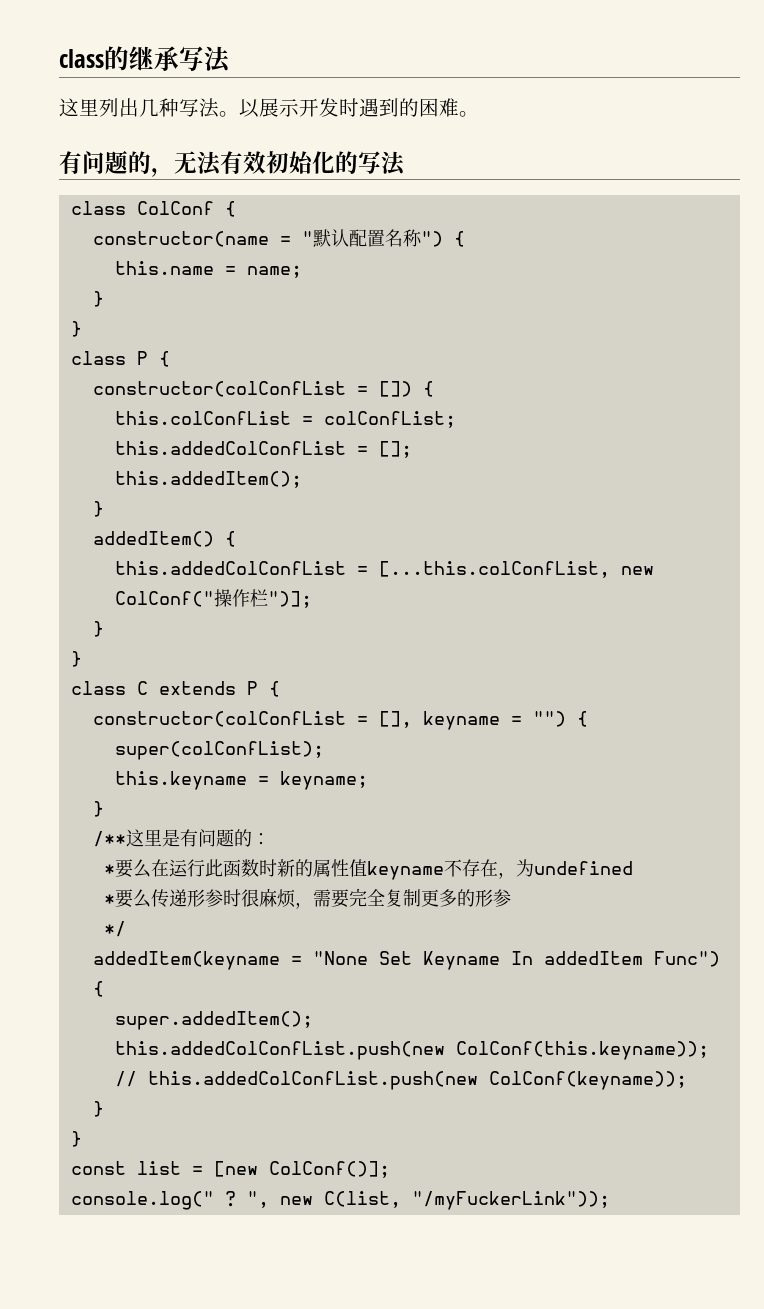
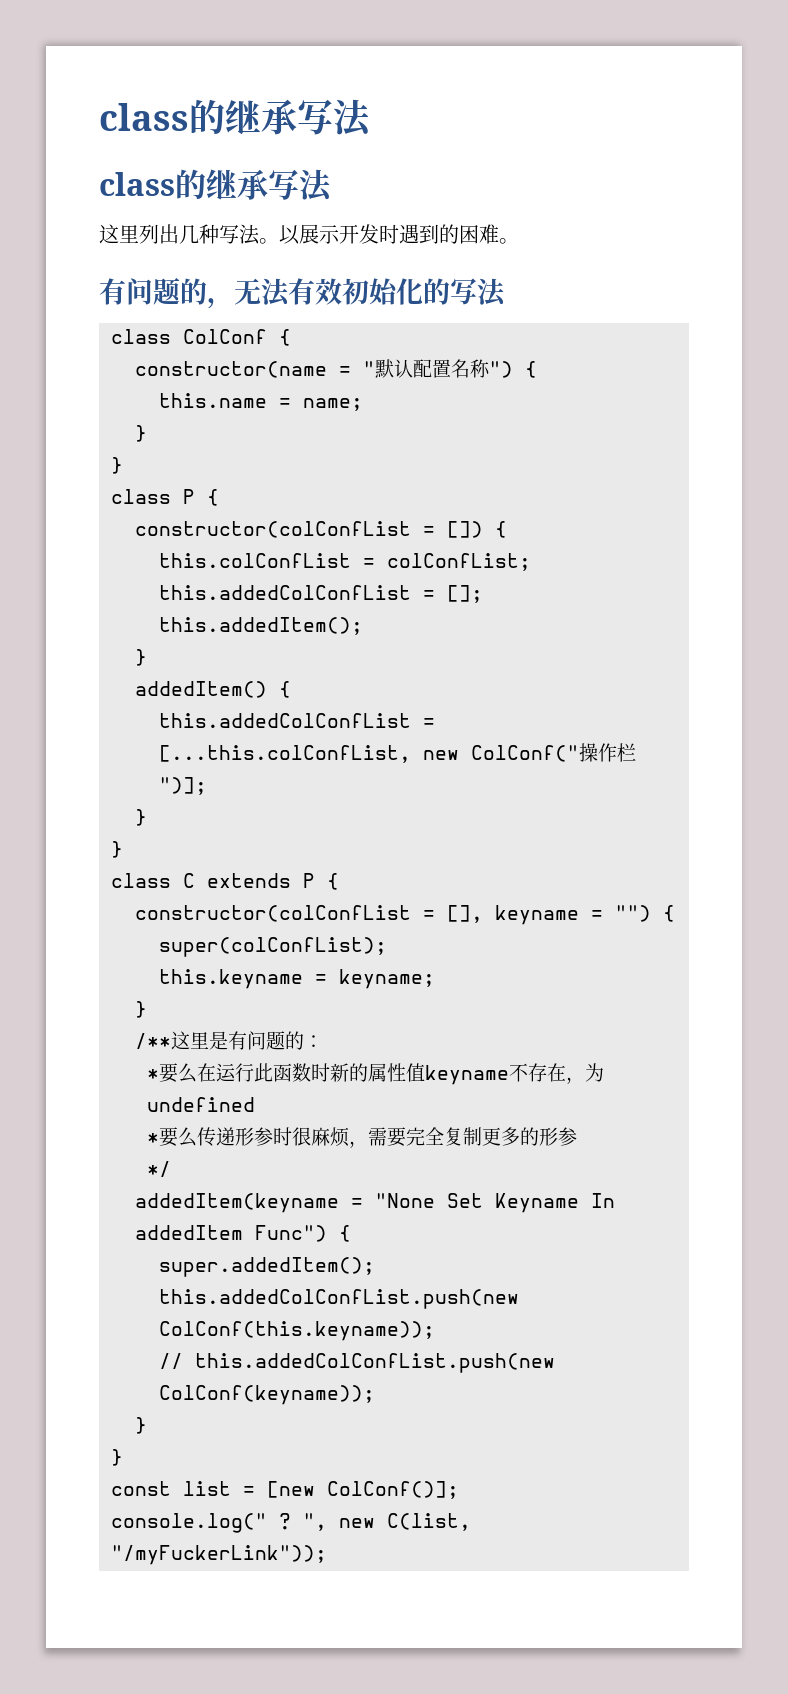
[59,46,231,73] class的继承写法 -> [99,99,372,137] [99,169,333,202] class的继承写法 // class的继承写法

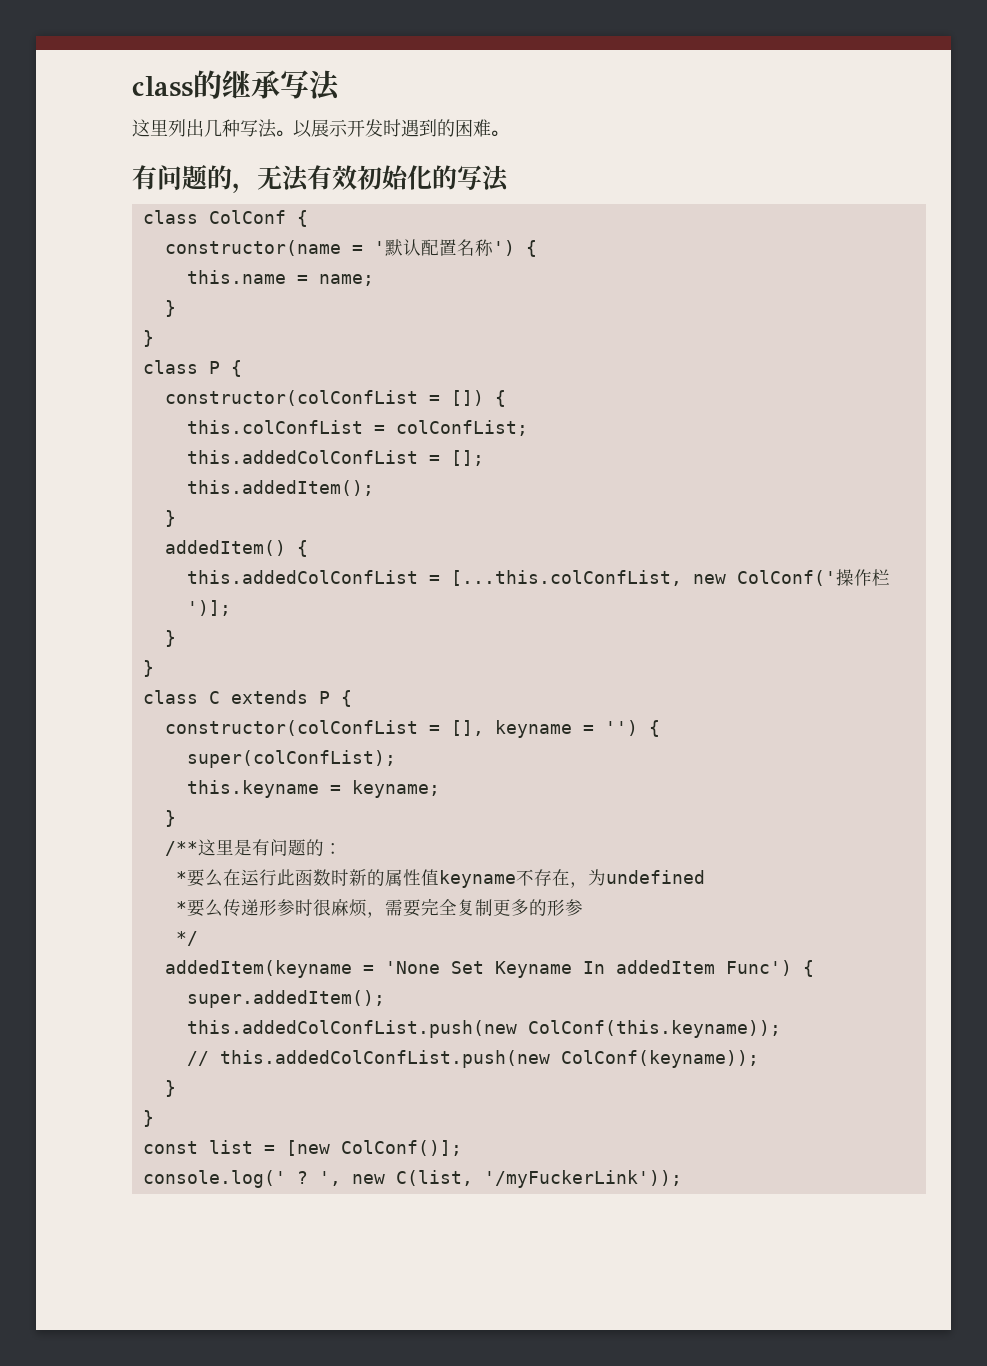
[99,99,372,137] [99,169,333,202] class的继承写法 // class的继承写法 -> [132,70,341,101] class的继承写法
[363,361,375,376] " -> [373,241,385,254] '
[489,361,513,378] ") -> [492,240,515,256] ')
[471,743,636,762] [159,777,207,795] ColConf("操作栏")]; -> [736,569,890,586] [186,600,231,616] ColConf('操作栏')];
[615,905,651,922] "") -> [604,720,638,736] '')
[375,1193,435,1208] "None -> [384,961,440,974] 'None
[255,1225,327,1242] Func") -> [725,960,792,976] Func')
[111,1513,327,1533] console.log(" ? ", -> [142,1170,341,1188] console.log(' ? ',
[111,1545,327,1565] "/myFuckerLink")); -> [483,1170,682,1188] '/myFuckerLink'));

